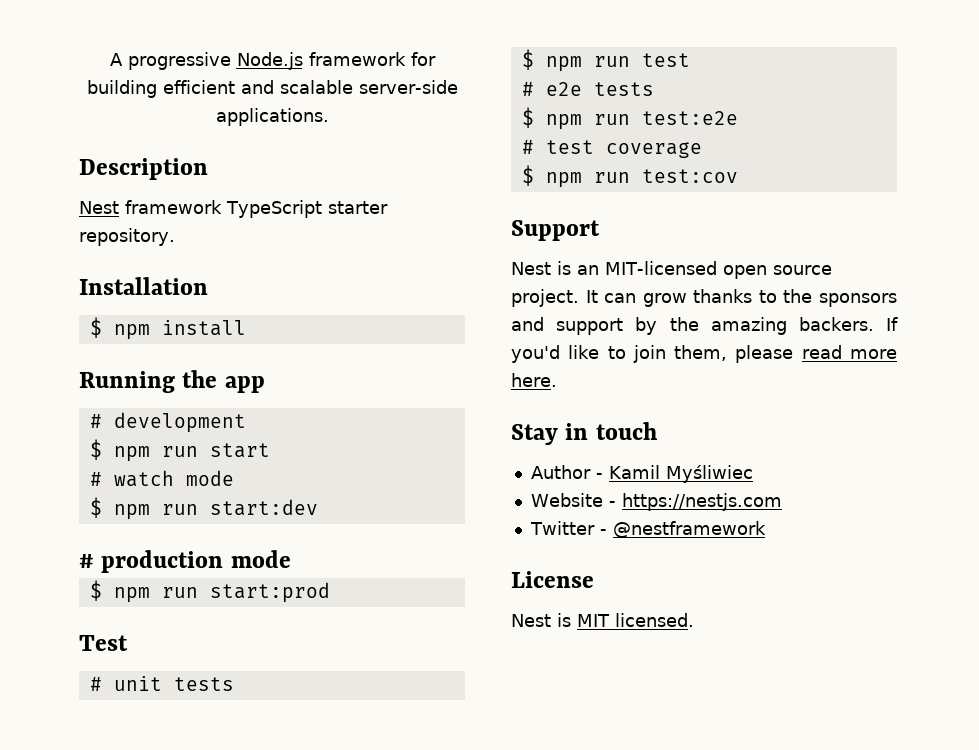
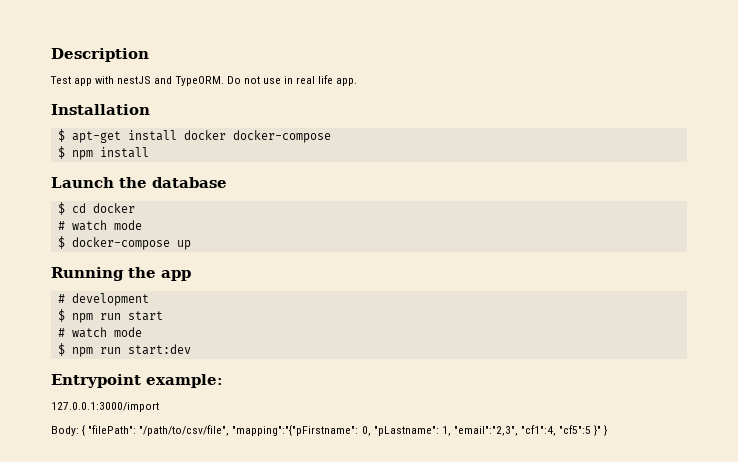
[109,52,436,70] [86,80,458,98] [215,108,329,126] [79,158,208,180] [79,200,388,218] [79,228,175,246] [79,277,208,295] [89,317,246,340] A progressive Node.js framework for building efficient and scalable server-side applications. // Description // Nest framework TypeScript starter repository. // Installation // $ npm install -> [51,48,149,62] [50,75,358,86] [51,104,150,115] [57,129,331,143] [57,146,149,160] [51,177,227,188] [57,202,135,215] [57,220,142,231] [57,236,191,250] Description // Test app with nestJS and TypeORM. Do not use in real life app. // Installation // $ apt-get install docker docker-compose // $ npm install // Launch the database // $ cd docker // # watch mode // $ docker-compose up
[79,550,291,573] [89,580,330,603] [79,635,128,651] [89,676,234,691] [521,49,690,72] [521,82,654,96] [521,107,738,130] [521,140,702,158] [521,165,738,188] [511,220,600,241] [511,261,832,279] [511,289,897,307] [511,317,898,335] [511,345,897,363] [511,373,557,387] [511,422,657,445] [530,465,753,483] [530,493,782,511] [529,521,766,538] [511,571,594,588] [511,613,694,627] # production mode // $ npm run start:prod // Test // # unit tests // $ npm run test // # e2e tests // $ npm run test:e2e // # test coverage // $ npm run test:cov // Support // Nest is an MIT-licensed open source project. It can grow thanks to the sponsors and support by the amazing backers. If you'd like to join them, please read more here. // Stay in touch // Author - Kamil Myśliwiec // Website - https://nestjs.com // Twitter - @nestframework // License // Nest is MIT licensed. -> [51,374,223,388] [51,402,159,412] [51,425,608,436] Entrypoint example: // 127.0.0.1:3000/import // Body: { "filePath": "/path/to/csv/file", "mapping":"{"pFirstname": 0, "pLastname": 1, "email":"2,3", "cf1":4, "cf5":5 }" }

